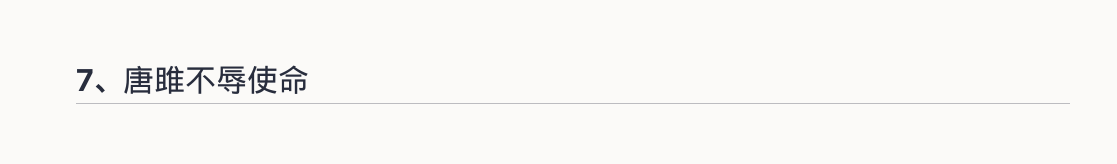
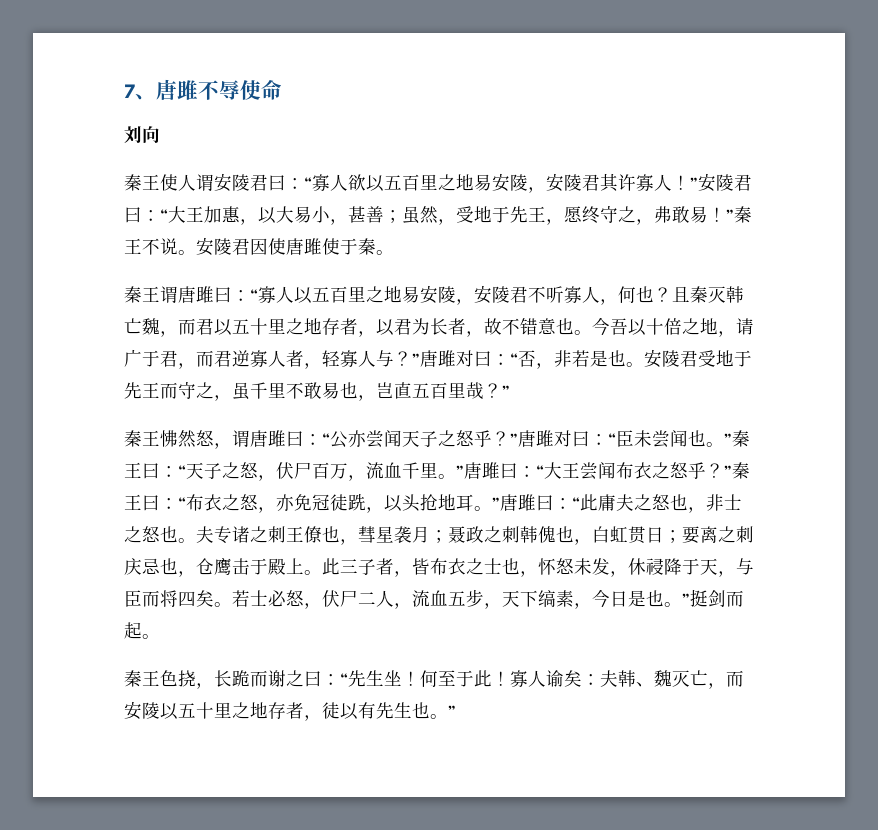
(309, 79) none -> [124,126,160,144] [124,173,752,193] [124,206,752,225] [124,237,394,256] [124,285,744,305] [124,317,754,337] [124,349,752,369] [124,382,510,401] [124,430,750,449] [124,462,750,481] [124,493,742,513] [124,526,754,545] [124,558,754,577] [124,589,744,609] [124,622,160,639] [124,670,744,689] [124,701,456,721] // 刘向 // 秦王使人谓安陵君曰：“寡人欲以五百里之地易安陵，安陵君其许寡人！”安陵君曰：“大王加惠，以大易小，甚善；虽然，受地于先王，愿终守之，弗敢易！”秦王不说。安陵君因使唐雎使于秦。 // 秦王谓唐雎曰：“寡人以五百里之地易安陵，安陵君不听寡人，何也？且秦灭韩亡魏，而君以五十里之地存者，以君为长者，故不错意也。今吾以十倍之地，请广于君，而君逆寡人者，轻寡人与？”唐雎对曰：“否，非若是也。安陵君受地于先王而守之，虽千里不敢易也，岂直五百里哉？” // 秦王怫然怒，谓唐雎曰：“公亦尝闻天子之怒乎？”唐雎对曰：“臣未尝闻也。”秦王曰：“天子之怒，伏尸百万，流血千里。”唐雎曰：“大王尝闻布衣之怒乎？”秦王曰：“布衣之怒，亦免冠徒跣，以头抢地耳。”唐雎曰：“此庸夫之怒也，非士之怒也。夫专诸之刺王僚也，彗星袭月；聂政之刺韩傀也，白虹贯日；要离之刺庆忌也，仓鹰击于殿上。此三子者，皆布衣之士也，怀怒未发，休祲降于天，与臣而将四矣。若士必怒，伏尸二人，流血五步，天下缟素，今日是也。”挺剑而起。 // 秦王色挠，长跪而谢之曰：“先生坐！何至于此！寡人谕矣：夫韩、魏灭亡，而安陵以五十里之地存者，徒以有先生也。”

